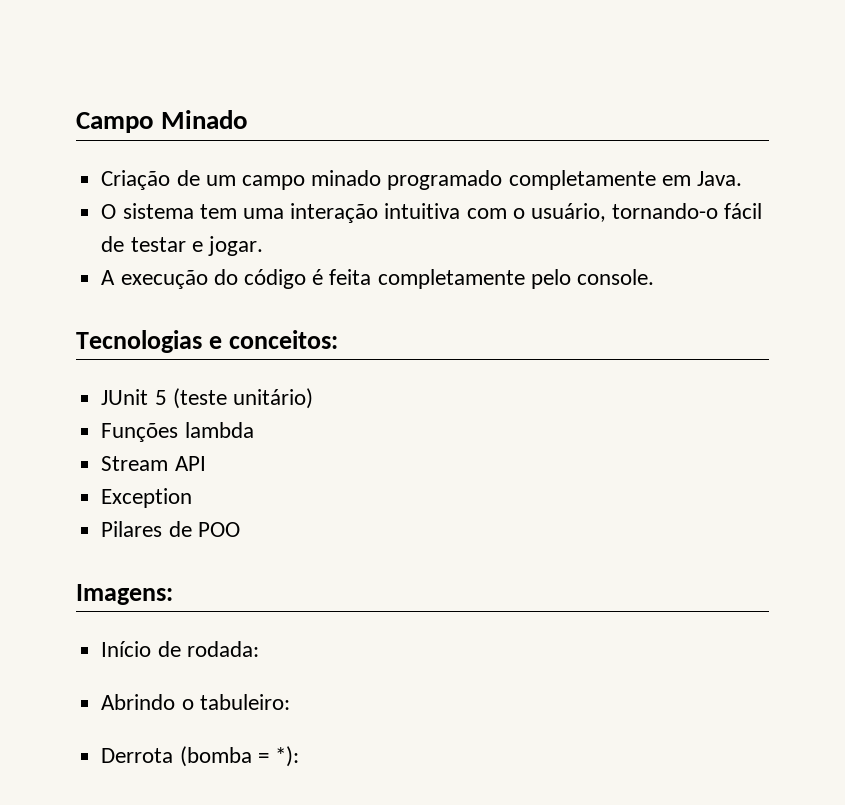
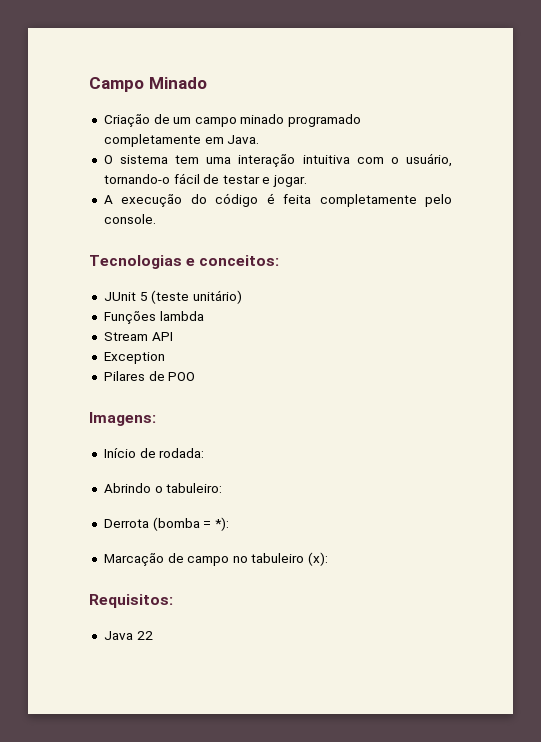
(299, 756) none -> [103,552,329,566] [89,594,173,608] [103,631,153,640] // Marcação de campo no tabuleiro (x): // Requisitos: // Java 22

